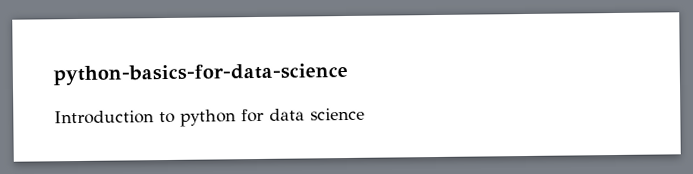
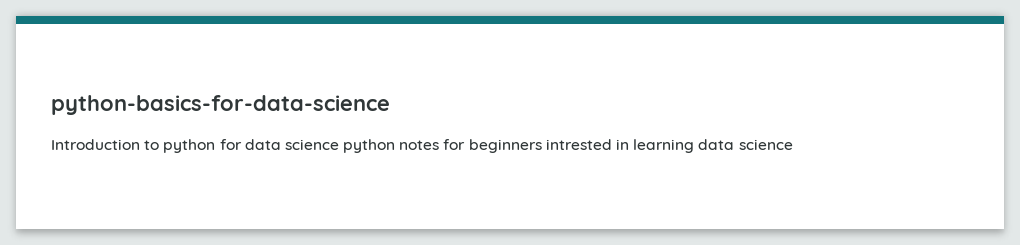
(365, 114) none -> [343,139,793,153] python notes for beginners intrested in learning data science

